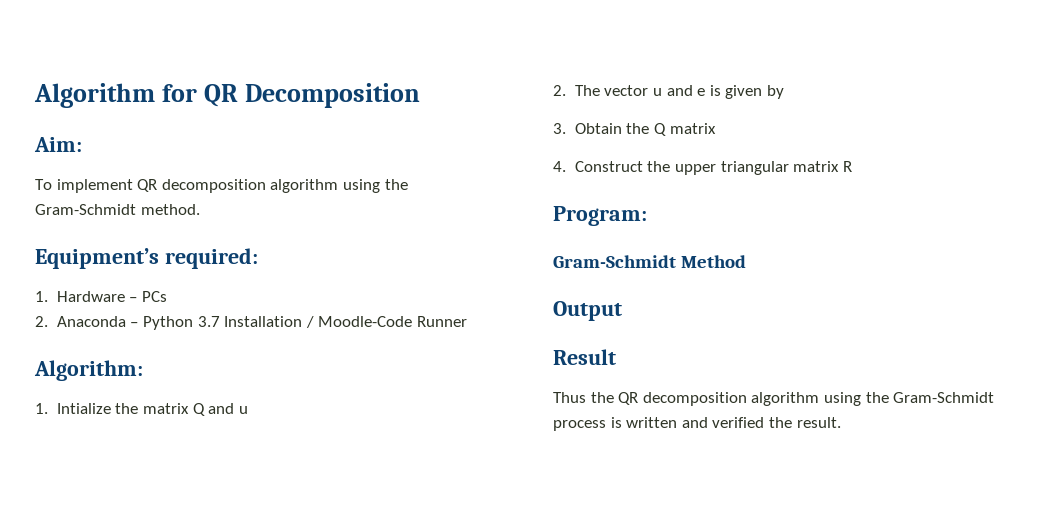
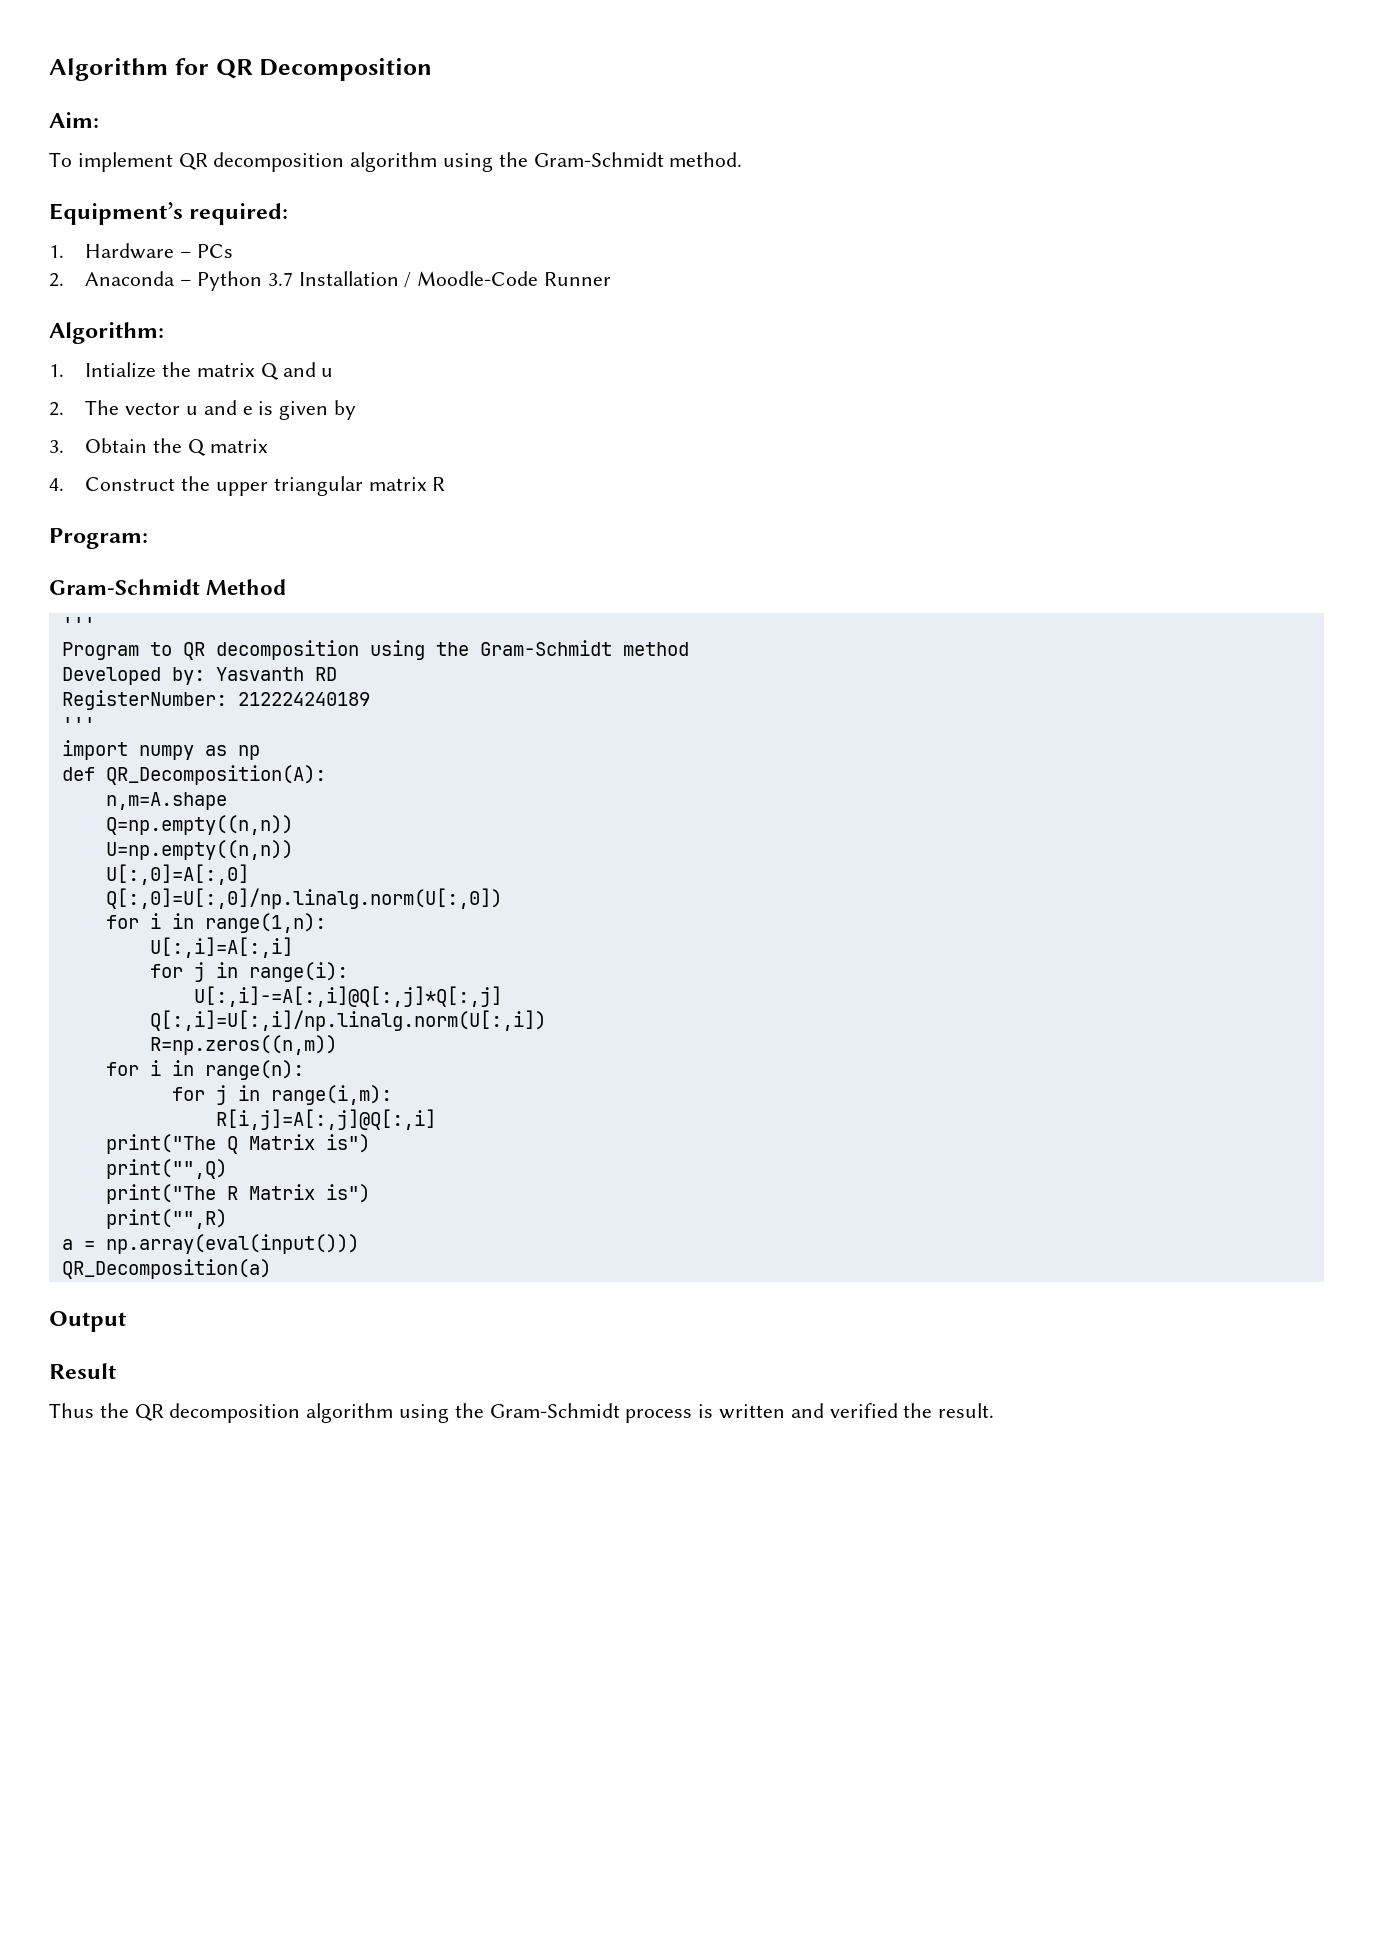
(747, 261) none -> [61,617,95,631] [61,640,689,660] [61,667,337,685] [61,690,370,710] [61,717,95,731] [61,740,260,760] [61,765,326,785] [105,792,227,810] [105,815,293,835] [105,840,293,860] [105,864,249,885] [105,888,502,909] [105,913,326,933] [149,937,293,958] [149,962,348,982] [193,986,502,1007] [149,1010,546,1031] [149,1035,337,1055] [105,1060,304,1080] [171,1085,392,1105] [215,1109,436,1130] [105,1134,370,1154] [105,1159,227,1179] [105,1184,370,1204] [105,1209,227,1229] [61,1234,359,1254] [61,1259,271,1279] // ''' // Program to QR decomposition using the Gram-Schmidt method // Developed by: Yasvanth RD // RegisterNumber: 212224240189 // ''' // import numpy as np // def QR_Decomposition(A): // n,m=A.shape // Q=np.empty((n,n)) // U=np.empty((n,n)) // U[:,0]=A[:,0] // Q[:,0]=U[:,0]/np.linalg.norm(U[:,0]) // for i in range(1,n): // U[:,i]=A[:,i] // for j in range(i): // U[:,i]-=A[:,i]@Q[:,j]*Q[:,j] // Q[:,i]=U[:,i]/np.linalg.norm(U[:,i]) // R=np.zeros((n,m)) // for i in range(n): // for j in range(i,m): // R[i,j]=A[:,j]@Q[:,i] // print("The Q Matrix is") // print("",Q) // print("The R Matrix is") // print("",R) // a = np.array(eval(input())) // QR_Decomposition(a)

